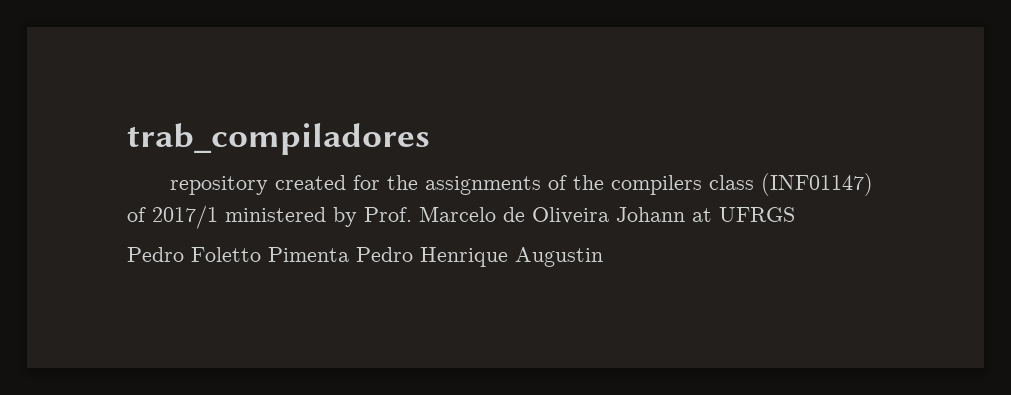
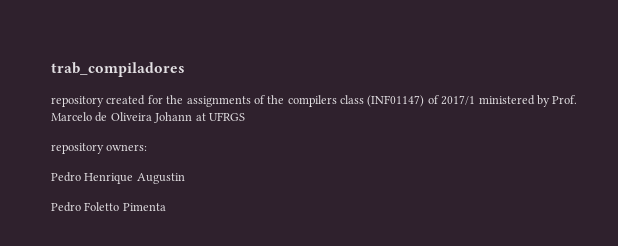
(795, 214) none -> [51,143,148,154] [51,172,185,184] // repository owners: // Pedro Henrique Augustin
[356,247,603,267] Pedro Henrique Augustin -> (166, 207) none

